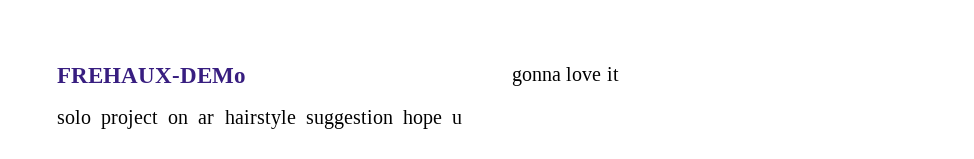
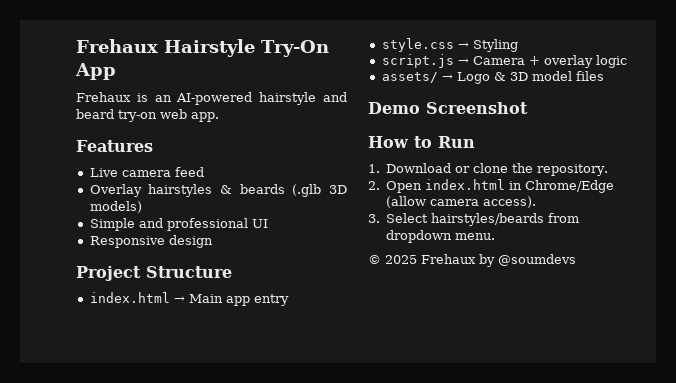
[57,68,246,83] [57,110,462,129] [512,67,619,86] FREHAUX-DEMo // solo project on ar hairstyle suggestion hope u gonna love it -> [76,39,329,57] [75,63,116,80] [76,92,347,105] [76,109,219,122] [76,140,153,152] [89,167,204,177] [89,184,347,197] [89,201,142,213] [89,218,268,231] [89,235,213,248] [76,266,232,281] [89,292,289,306] [381,38,518,52] [381,54,627,68] [381,71,604,84] [368,102,528,114] [368,136,475,148] [368,163,609,176] [368,179,615,193] [386,196,537,208] [368,213,580,226] [386,230,496,243] [368,254,576,267] Frehaux Hairstyle Try-On App // Frehaux is an AI-powered hairstyle and beard try-on web app. // Features // Live camera feed // Overlay hairstyles & beards (.glb 3D models) // Simple and professional UI // Responsive design // Project Structure // index.html → Main app entry // style.css → Styling // script.js → Camera + overlay logic // assets/ → Logo & 3D model files // Demo Screenshot // How to Run // 1. Download or clone the repository. // 2. Open index.html in Chrome/Edge (allow camera access). // 3. Select hairstyles/beards from dropdown menu. // © 2025 Frehaux by @soumdevs

